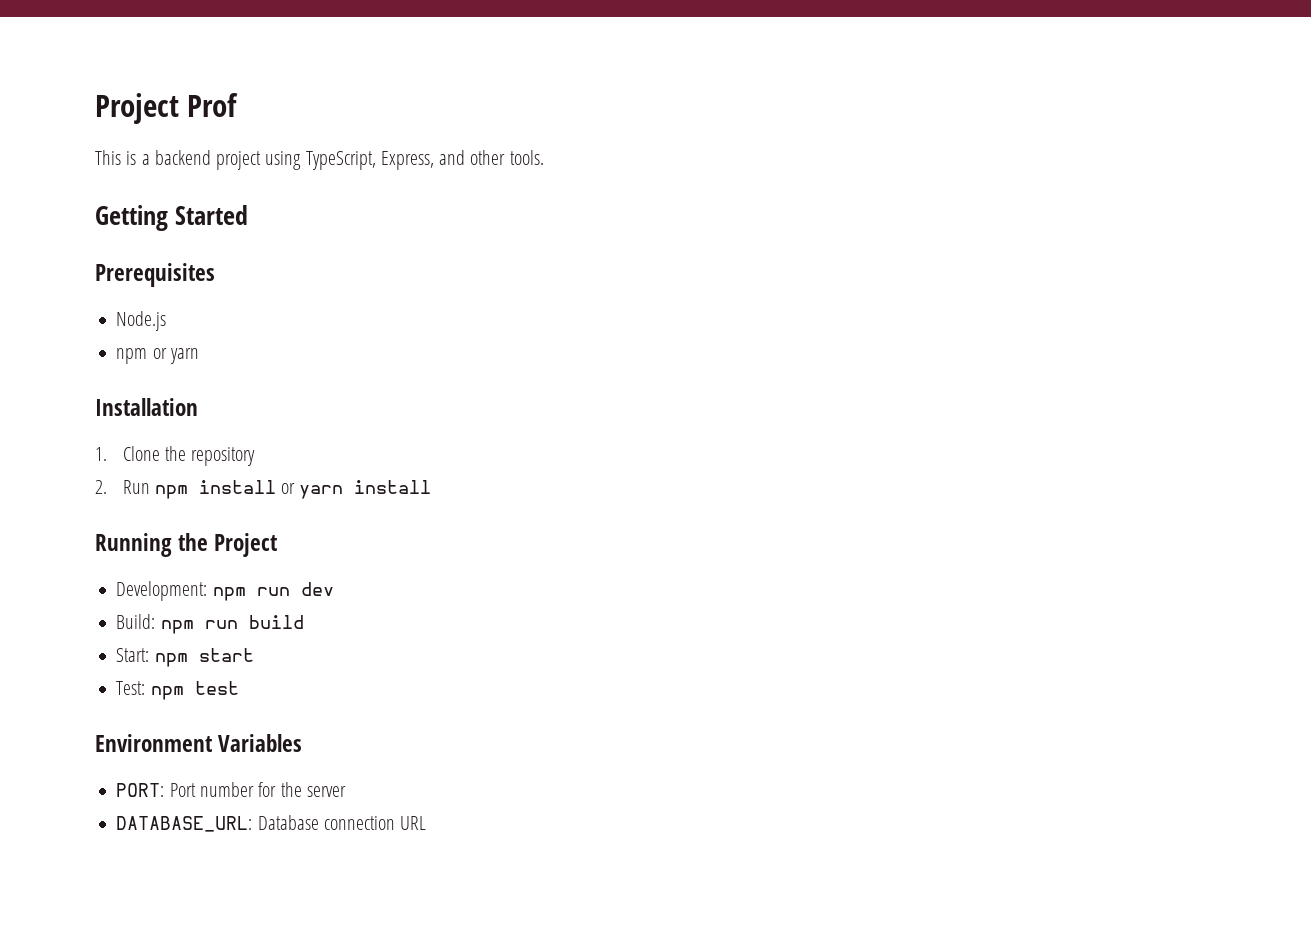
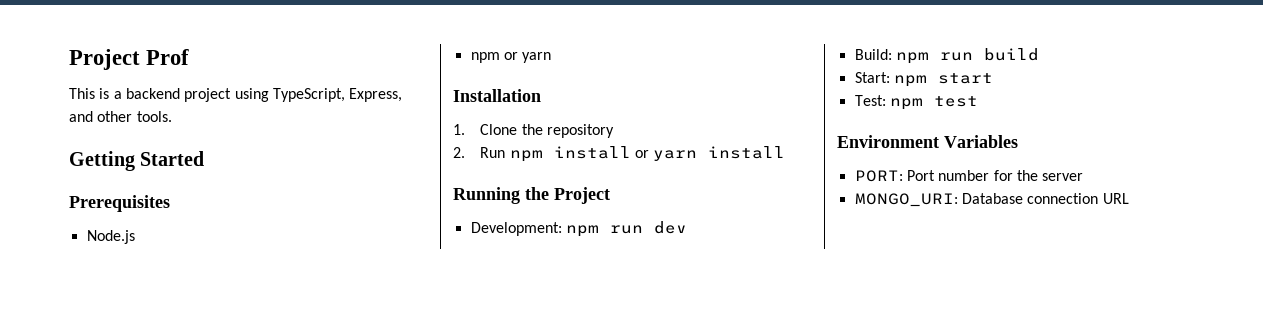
[116,816,253,832] DATABASE_URL: -> [854,193,958,207] MONGO_URI:

